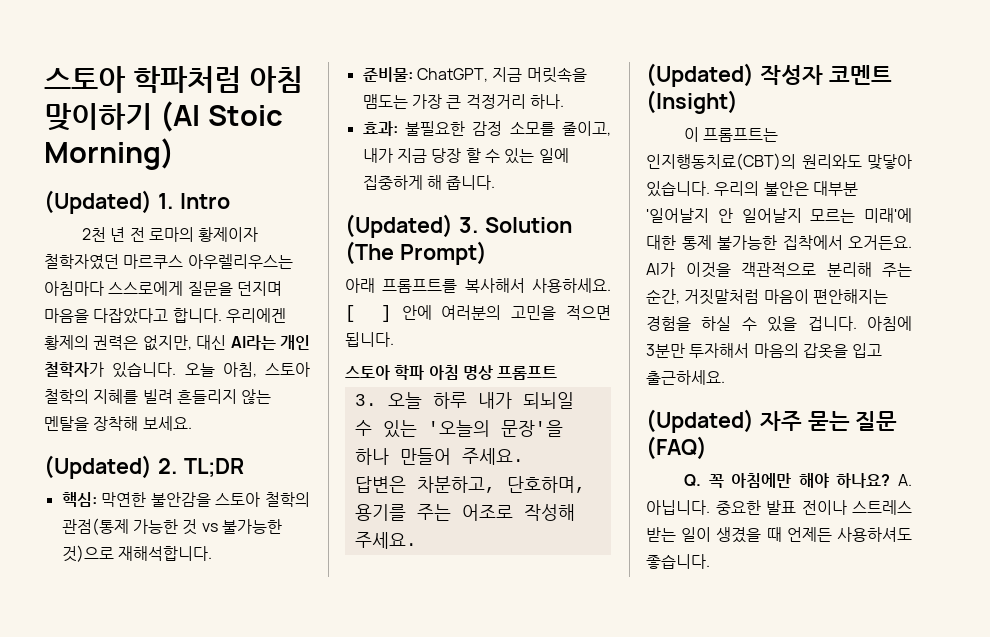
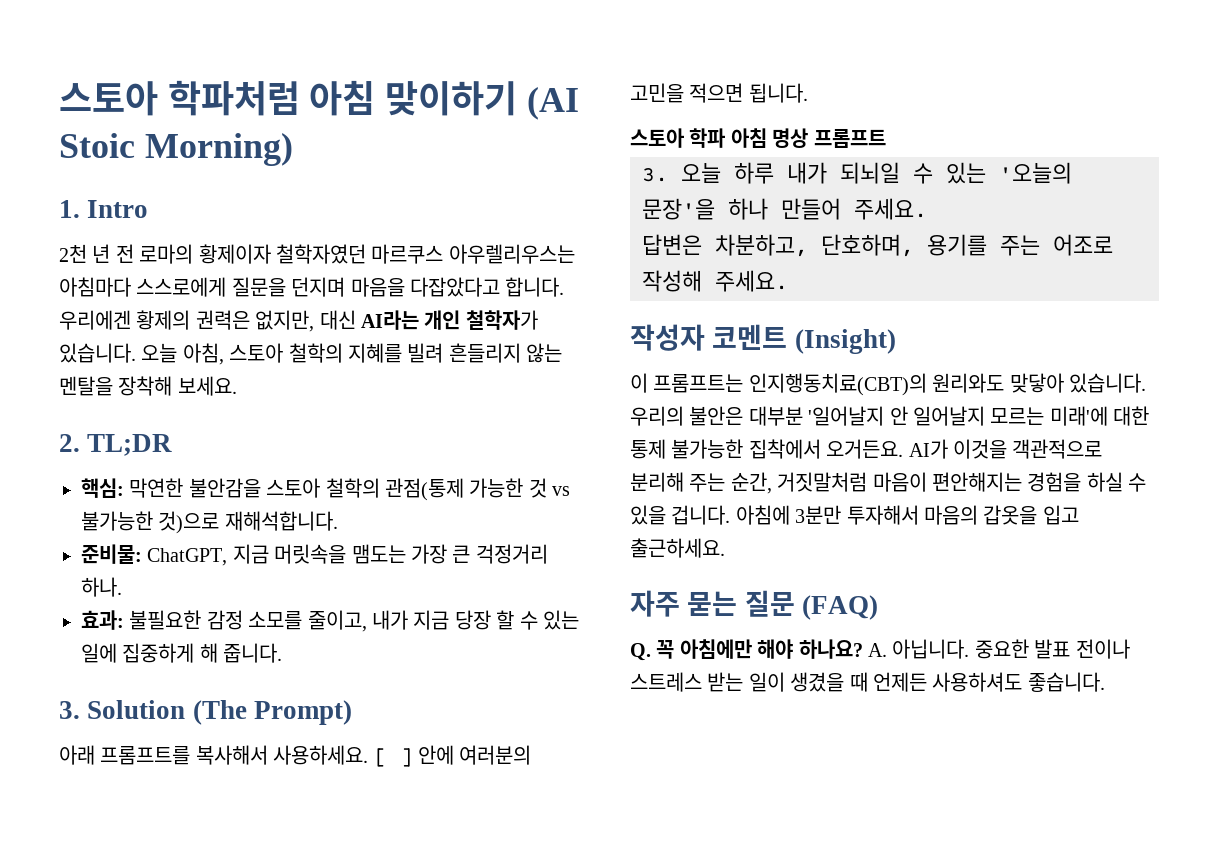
[44,190,152,214] (Updated) -> (293, 149) none
[44,455,152,479] (Updated) -> (237, 386) none
[345,214,453,238] (Updated) -> (283, 653) none
[646,63,754,87] (Updated) -> (788, 281) none
[646,409,754,433] (Updated) -> (725, 548) none

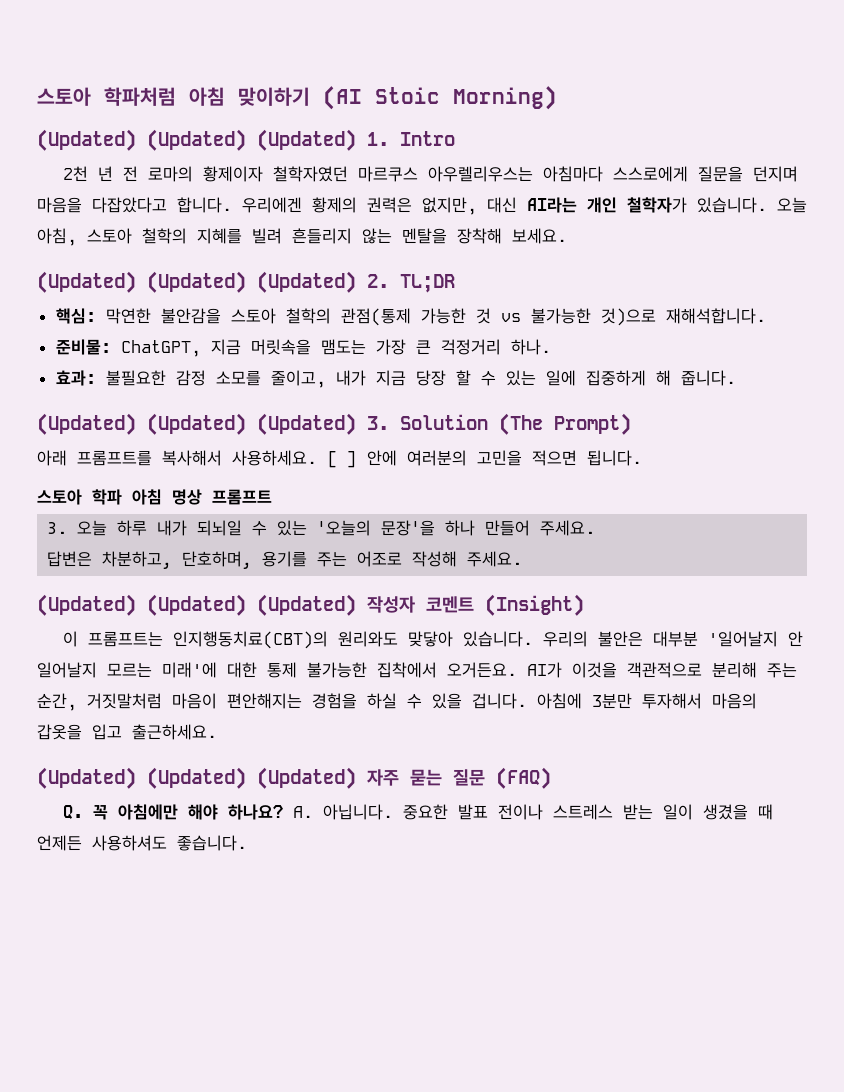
(293, 149) none -> [37,129,356,151] (Updated) (Updated) (Updated)
(237, 386) none -> [37,271,356,293] (Updated) (Updated) (Updated)
(283, 653) none -> [37,413,356,435] (Updated) (Updated) (Updated)
(788, 281) none -> [37,594,356,616] (Updated) (Updated) (Updated)
(725, 548) none -> [37,767,356,789] (Updated) (Updated) (Updated)

